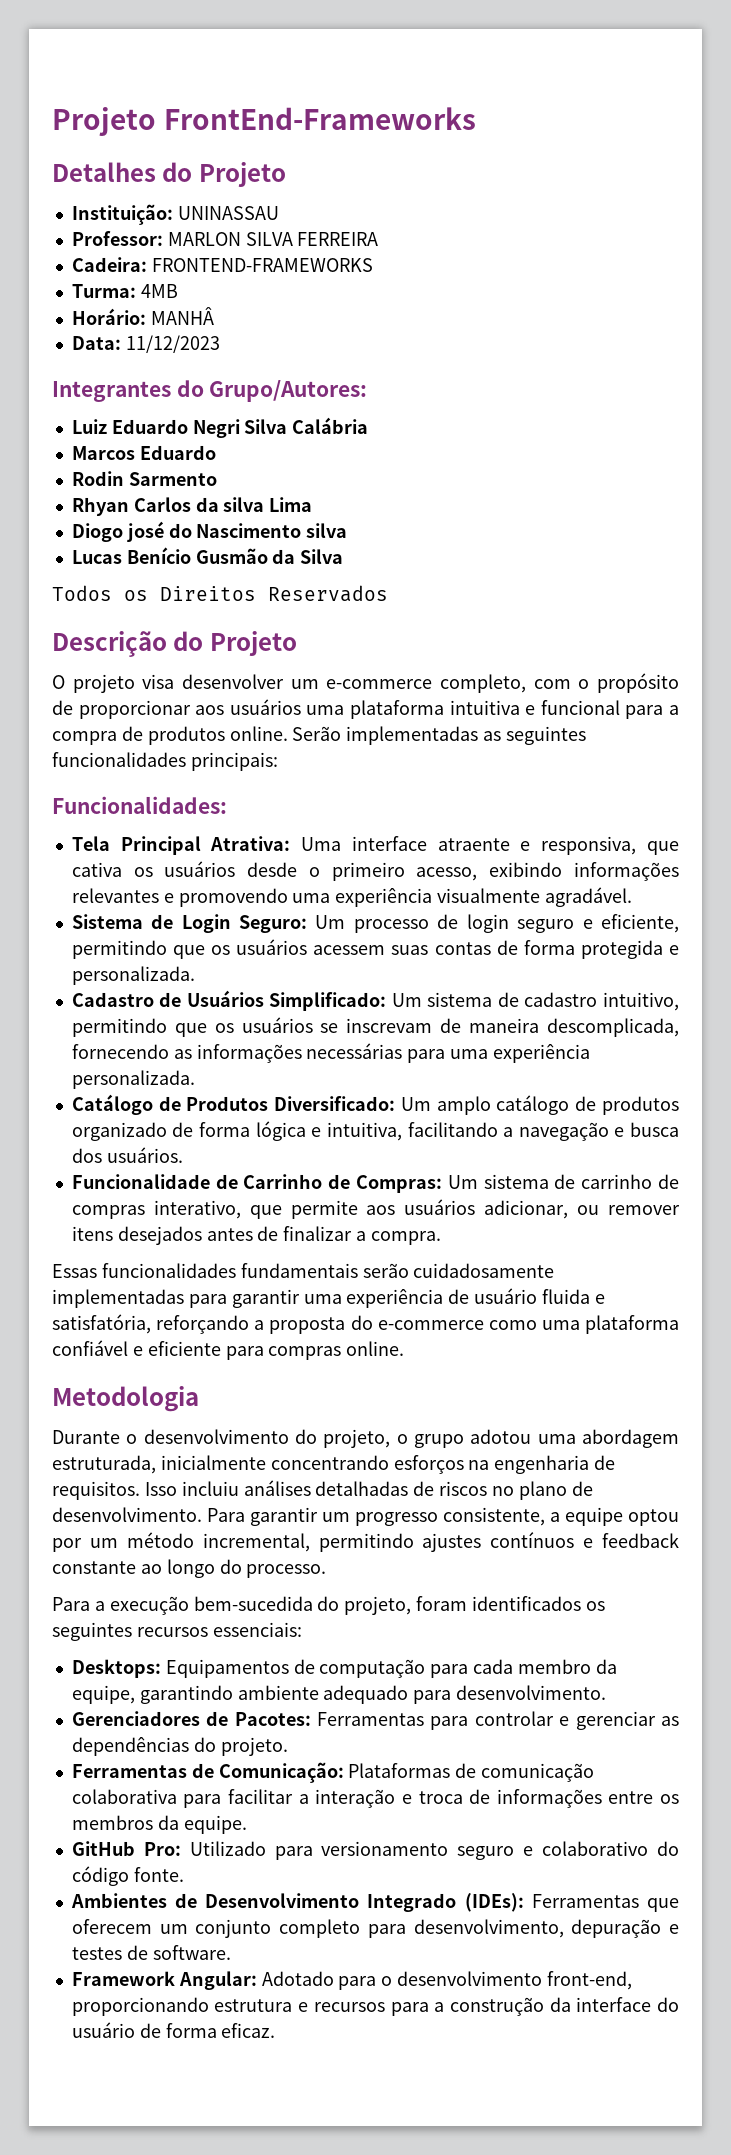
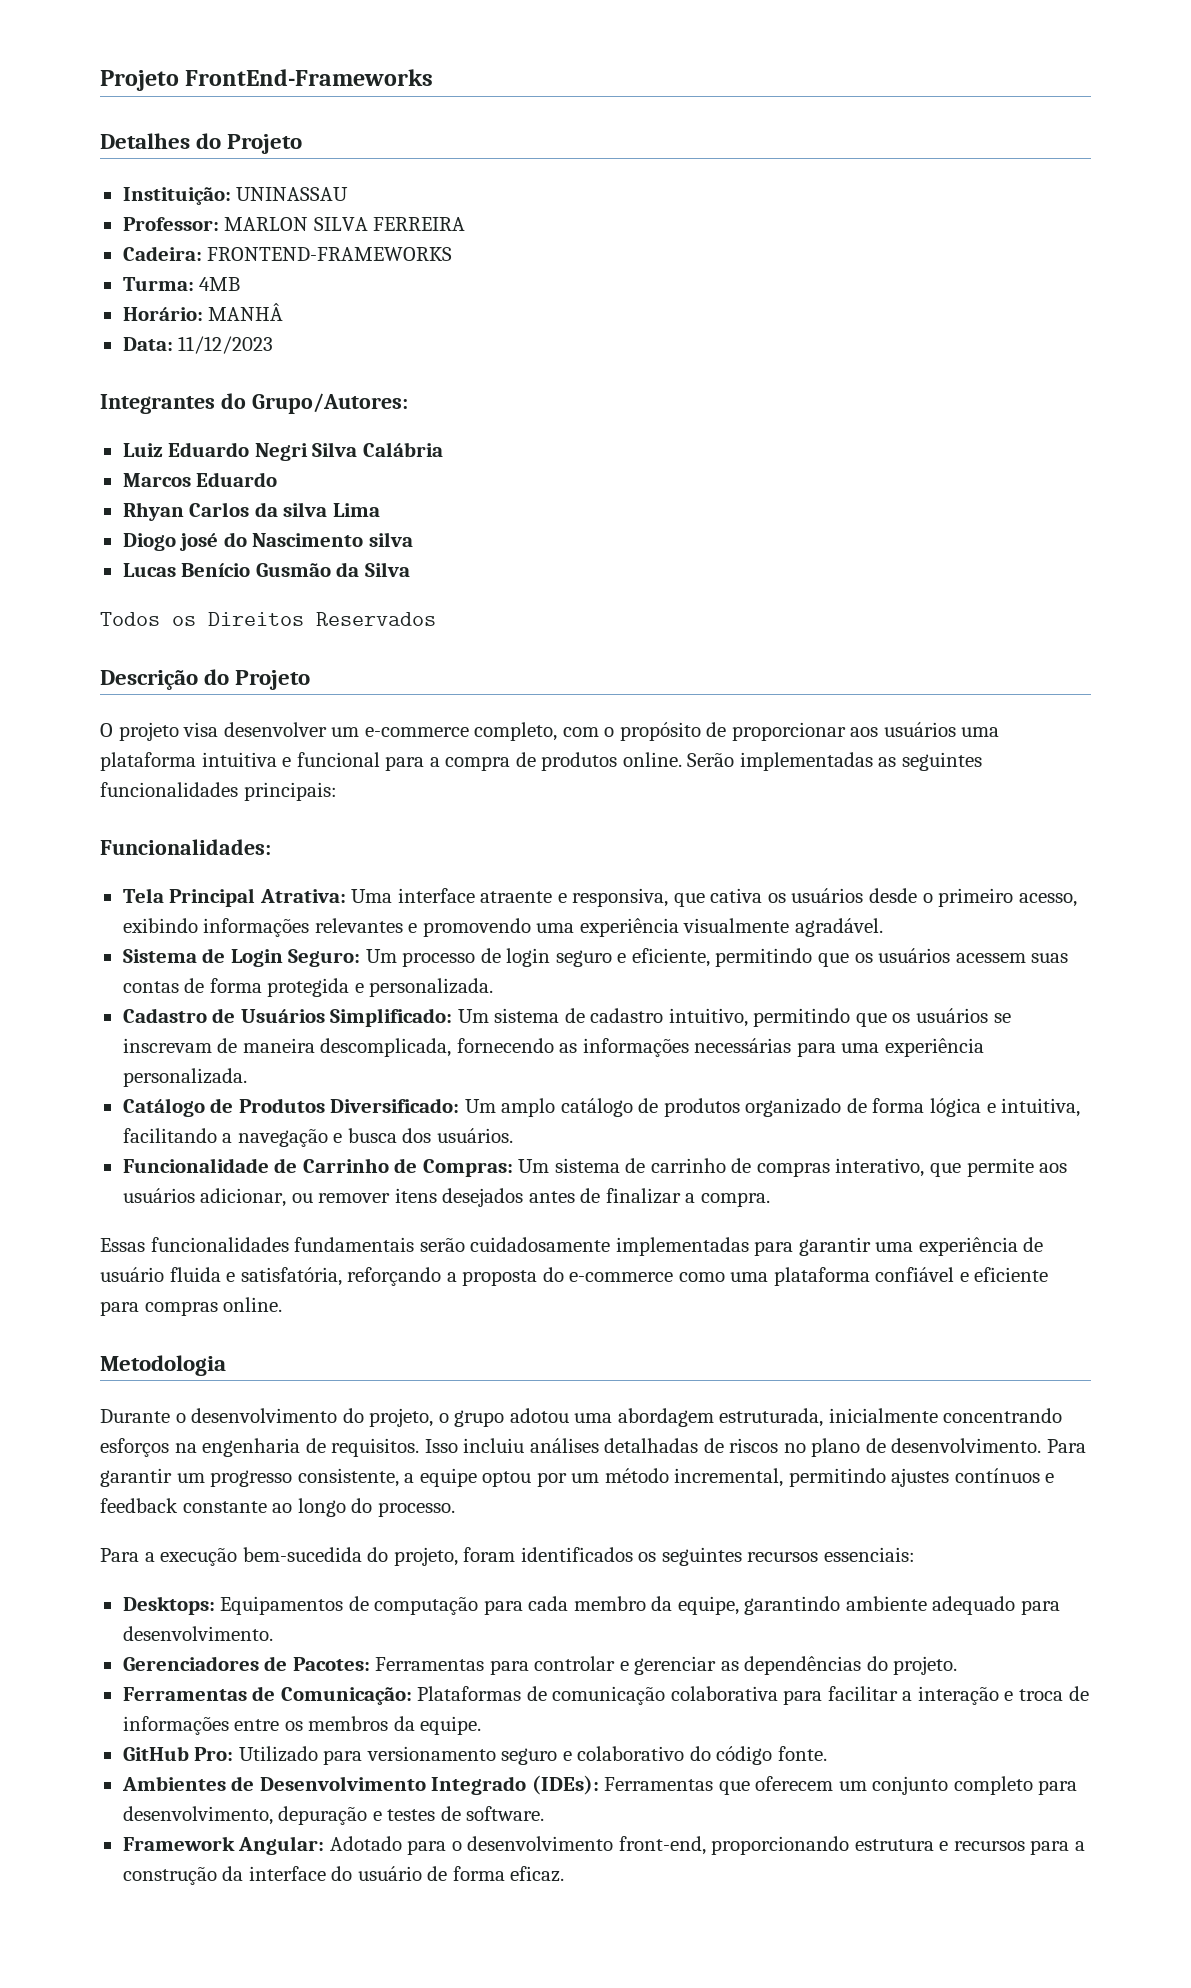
[71,471,217,486] // Rodin Sarmento -> (278, 479) none

